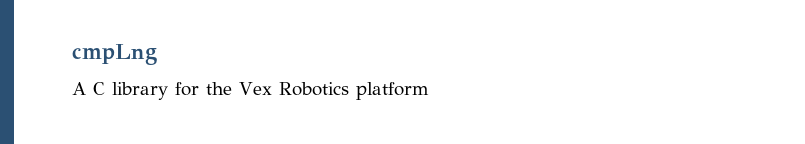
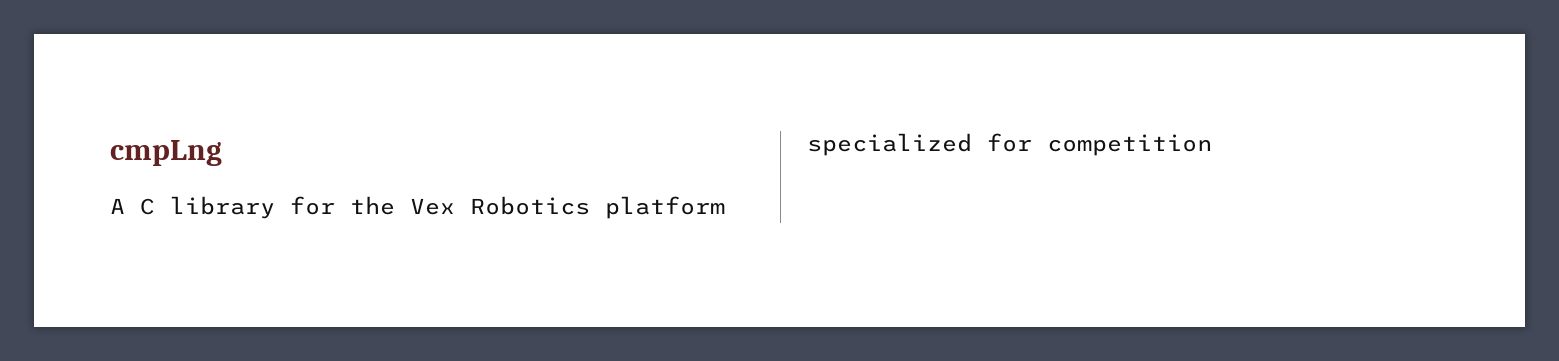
(429, 91) none -> [807,133,1212,156] specialized for competition

